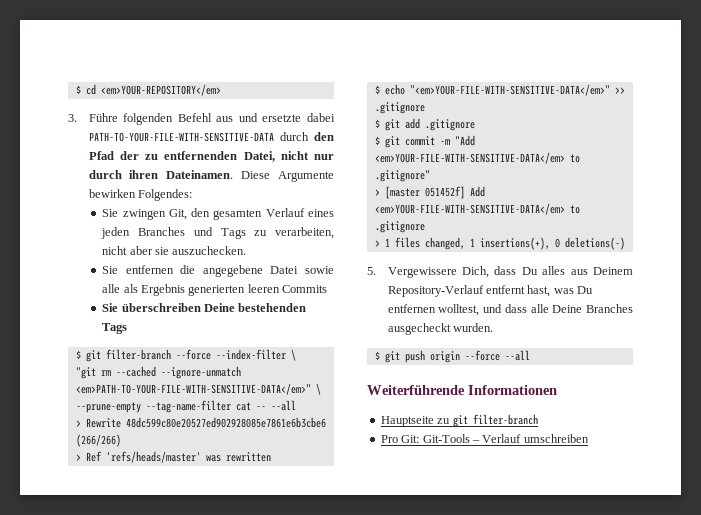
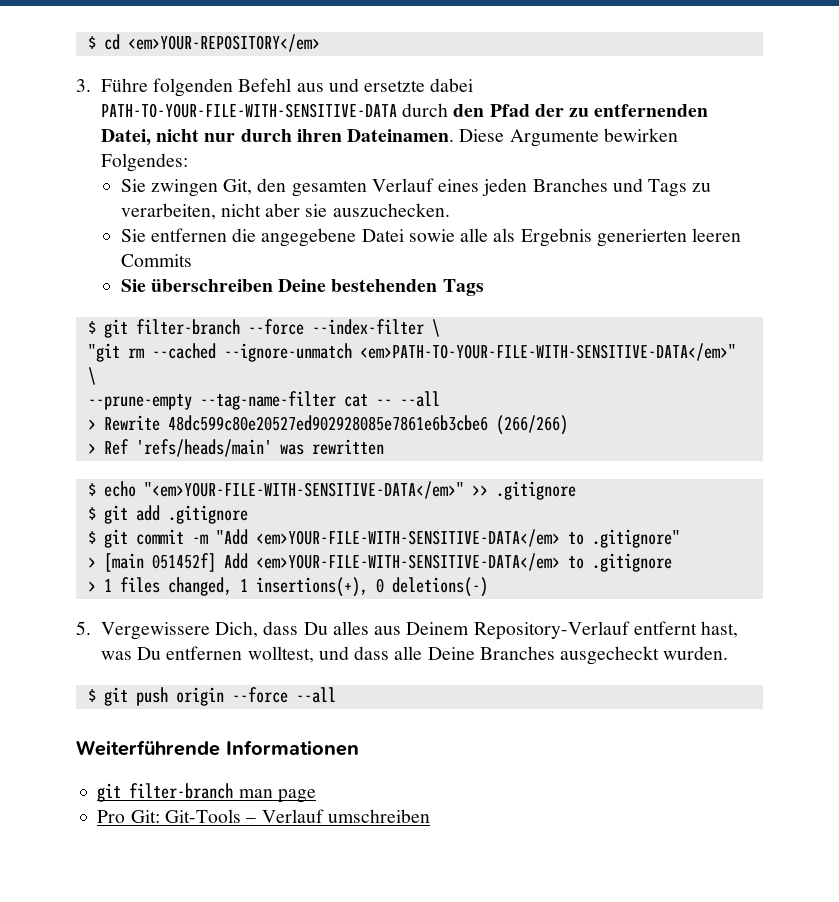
[105,451,201,463] 'refs/heads/master' -> [135,439,272,457] 'refs/heads/main'
[384,186,420,199] [master -> [103,553,144,572] [main
[380,414,538,427] Hauptseite zu git filter-branch -> [97,783,316,803] git filter-branch man page

